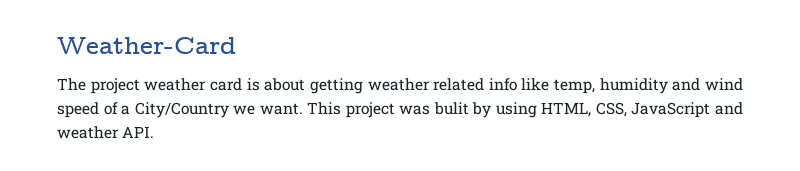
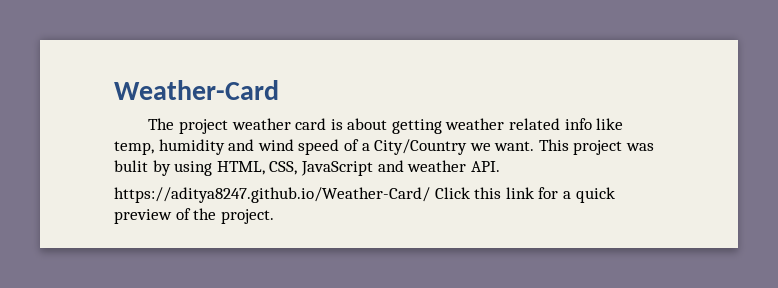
(155, 132) none -> [114,187,615,203] [114,208,274,224] // https://aditya8247.github.io/Weather-Card/ Click this link for a quick preview of the project.

